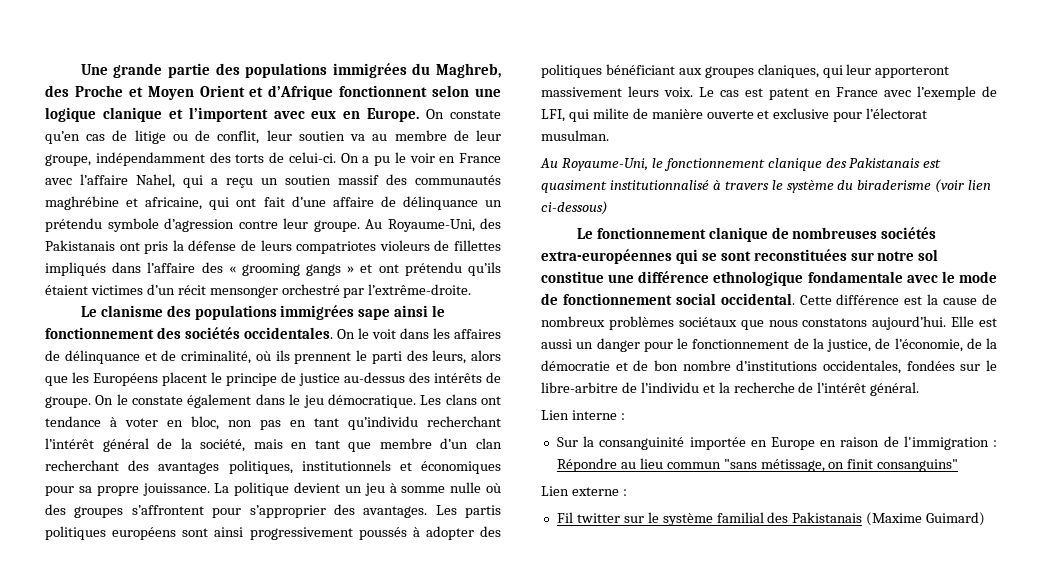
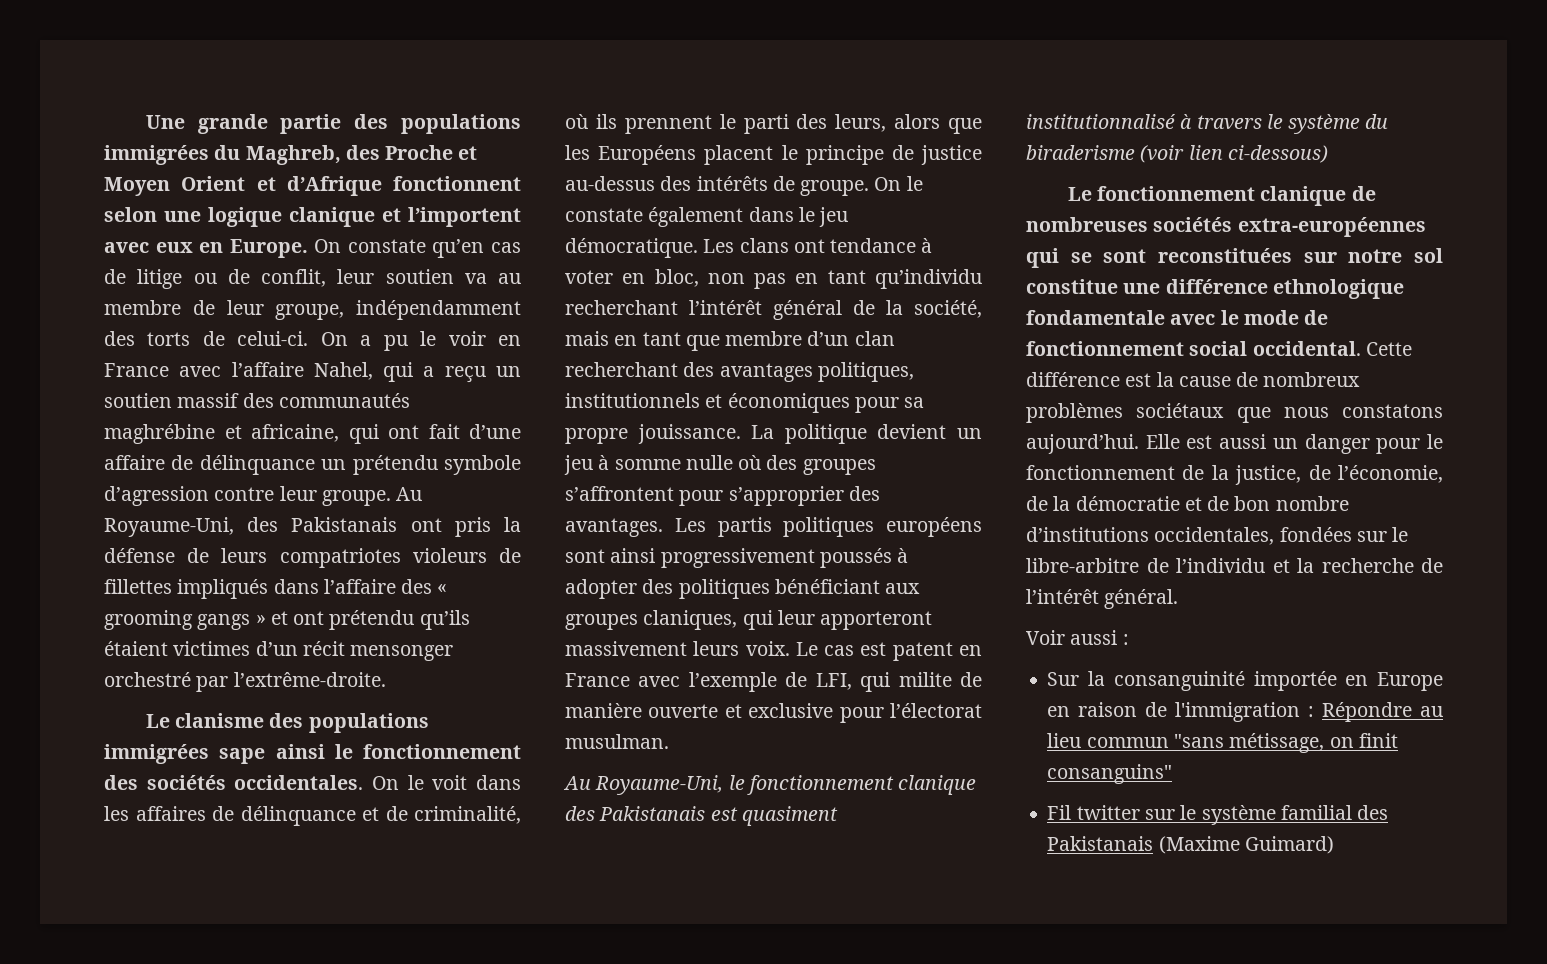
[541,410,617,420] Lien interne -> [1026,630,1118,645] Voir aussi
[541,486,627,496] // Lien externe : -> (1173, 774) none

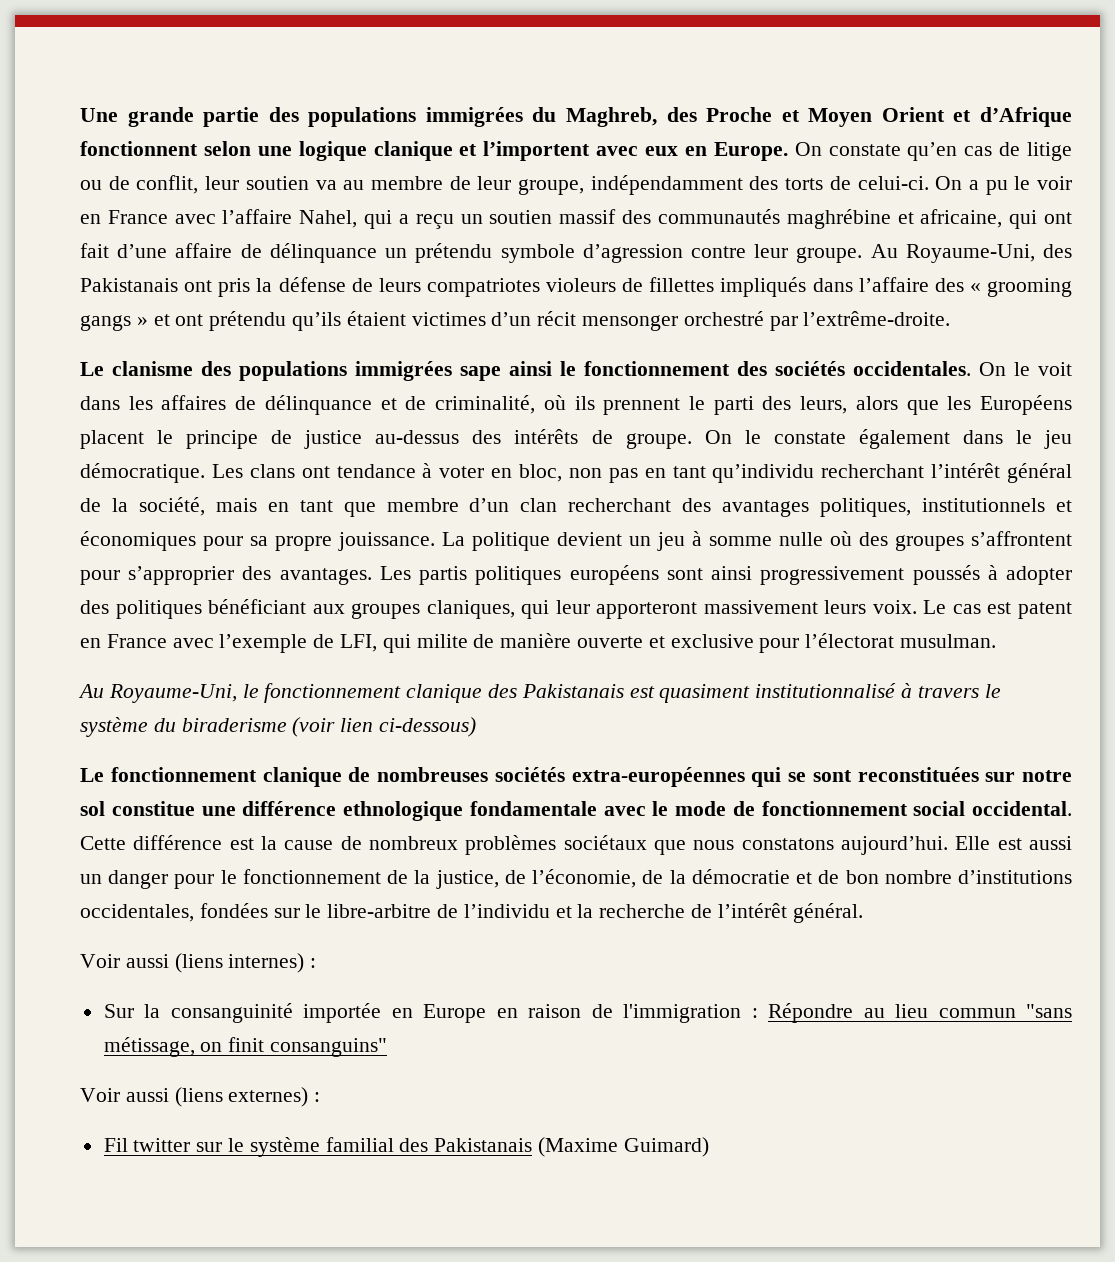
(1118, 637) none -> [174,953,305,973] (liens internes)
(1173, 774) none -> [80,1087,321,1107] // Voir aussi (liens externes) :

